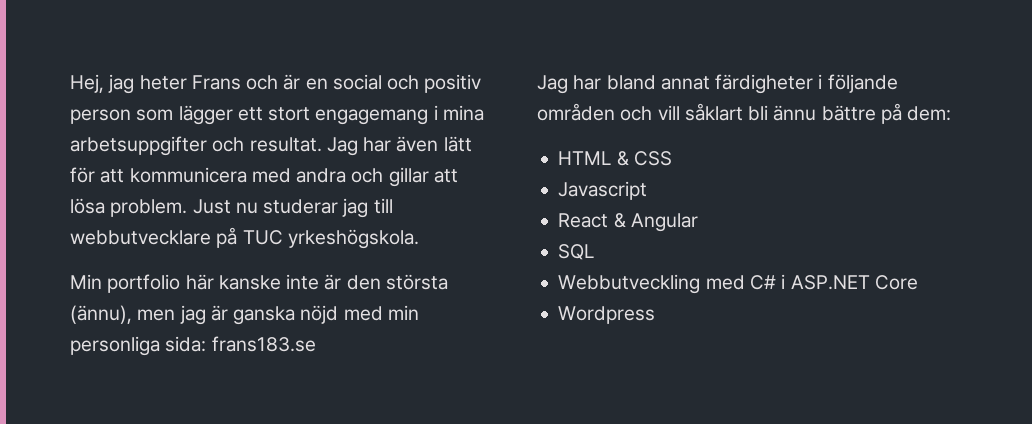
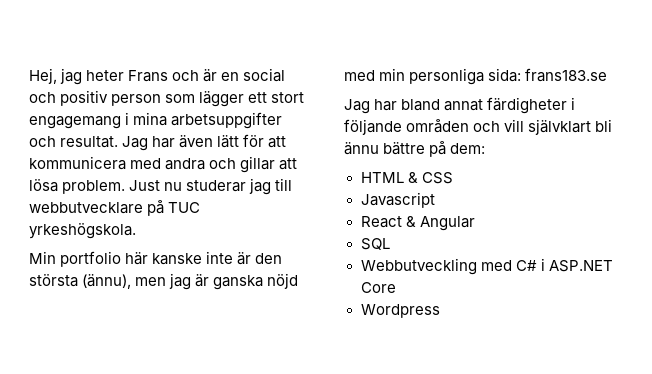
[684,103,743,121] såklart -> [528,119,592,135] självklart

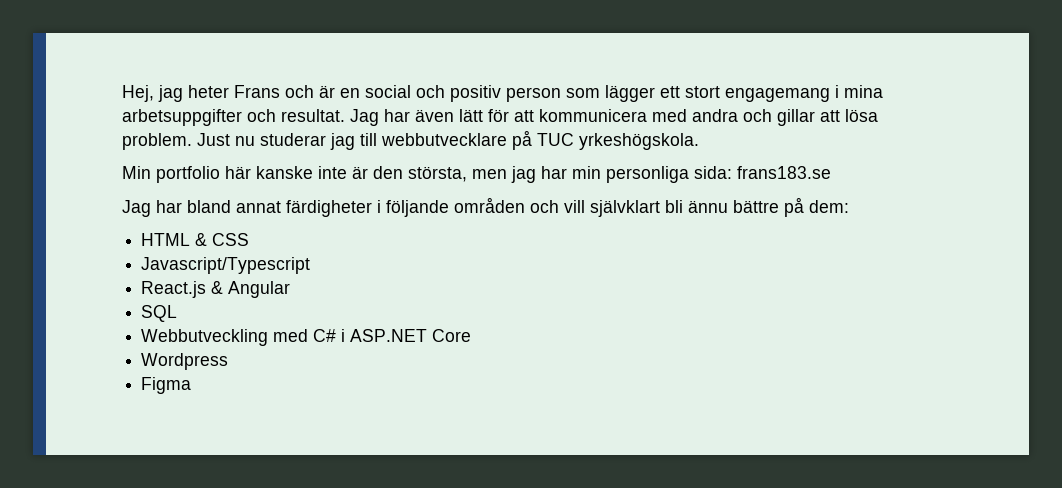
[29,273,299,290] [344,70,375,81] största (ännu), men jag är ganska nöjd med -> [408,166,567,183] största, men jag har
[360,192,435,208] [360,216,402,228] Javascript // React -> [141,257,311,274] [141,281,207,298] Javascript/Typescript // React.js
(440, 311) none -> [141,377,192,394] // Figma

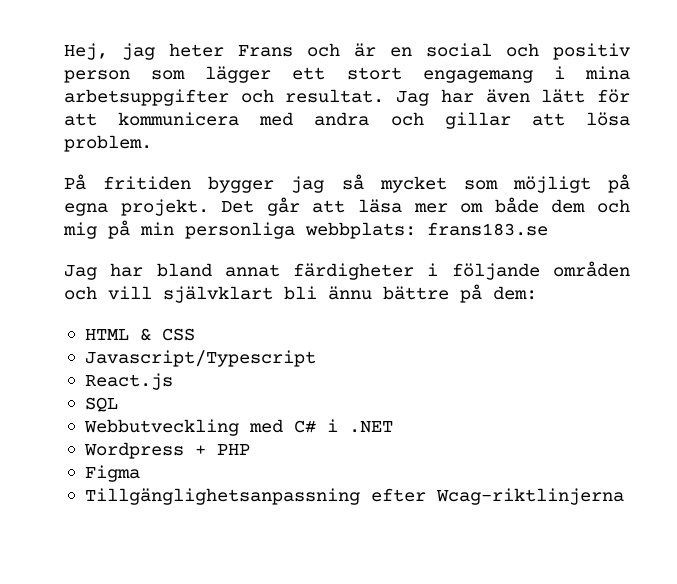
[197,130,699,150] [122,166,567,183] Just nu studerar jag till webbutvecklare på TUC yrkeshögskola. // Min portfolio här kanske inte är den största, men jag har -> [64,174,630,193] [64,197,631,216] [63,220,130,239] // På fritiden bygger jag så mycket som möjligt på egna projekt. Det går att läsa mer om både dem och mig på
[694,166,732,179] sida: -> [305,222,416,239] webbplats:
[211,281,291,298] & Angular -> (173, 381) none
[350,329,472,342] ASP.NET Core -> [348,421,393,433] .NET
(229, 361) none -> [194,444,250,455] + PHP
(192, 385) none -> [84,488,624,505] // Tillgänglighetsanpassning efter Wcag-riktlinjerna

